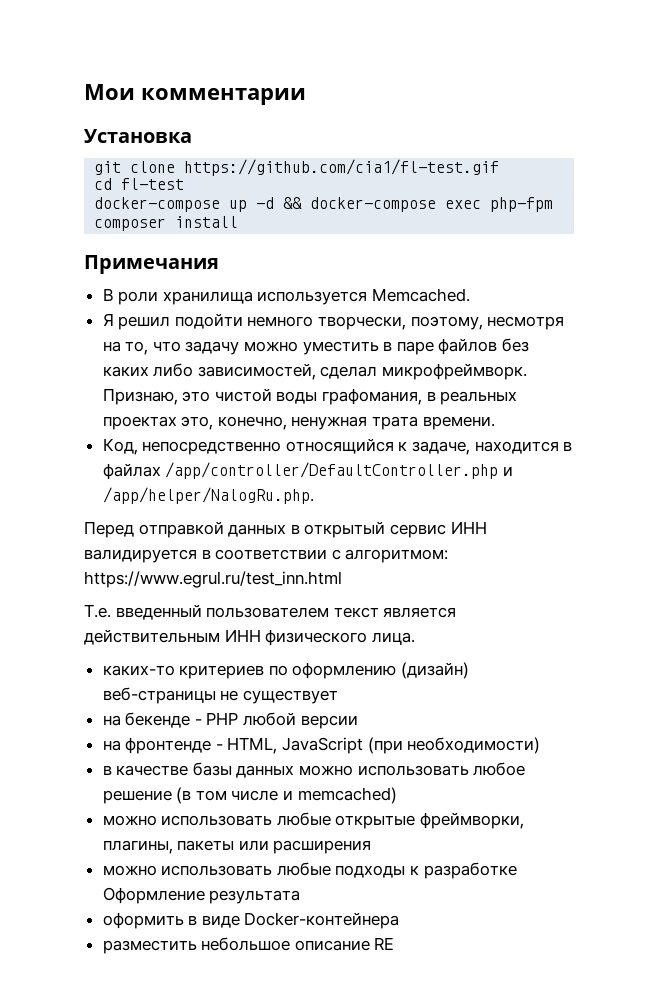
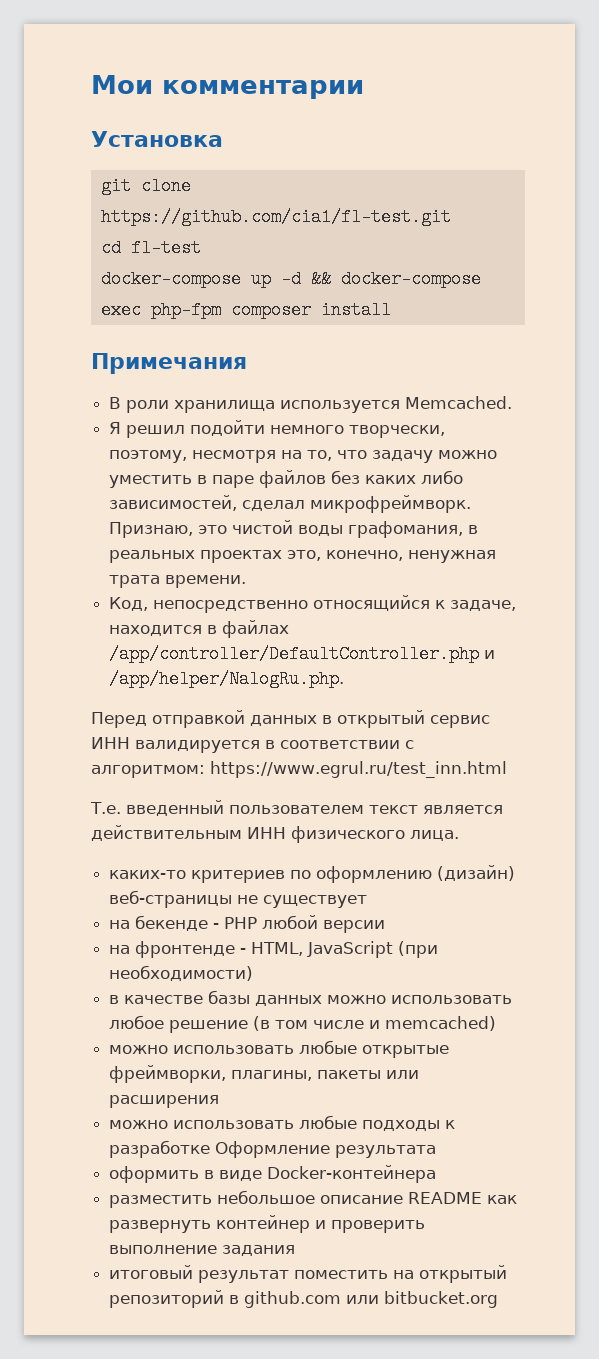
[184,159,500,176] https://github.com/cia1/fl-test.gif -> [100,208,451,226] https://github.com/cia1/fl-test.git
[374,937,395,950] RE -> [408,1192,518,1204] [109,1215,426,1233] [109,1245,296,1256] [109,1265,508,1283] [109,1290,499,1308] README как развернуть контейнер и проверить выполнение задания // итоговый результат поместить на открытый репозиторий в github.com или bitbucket.org

